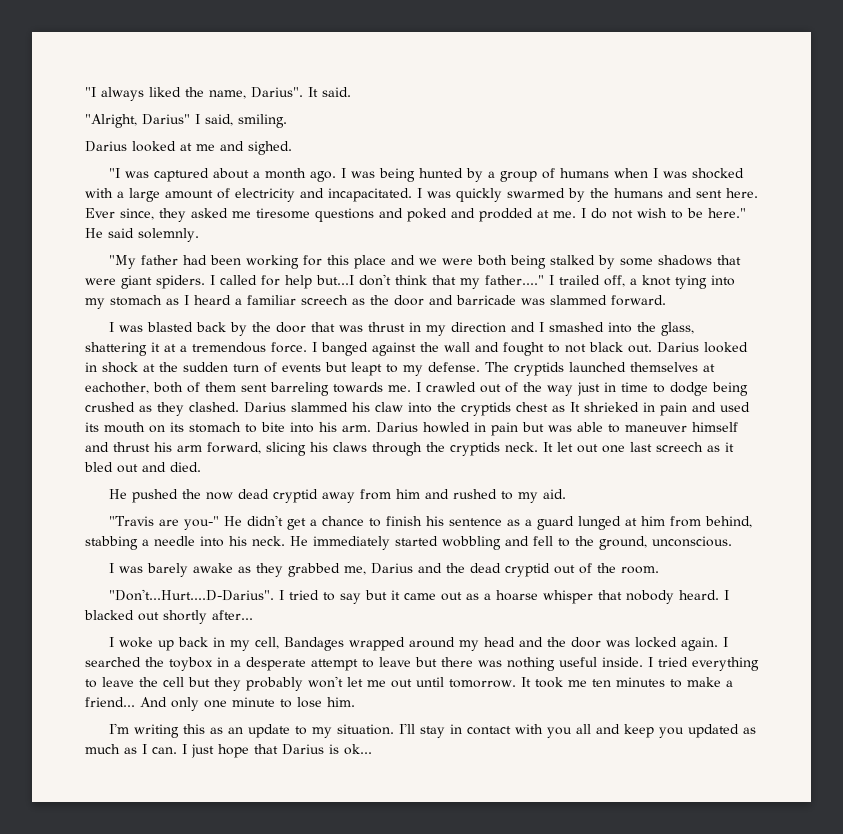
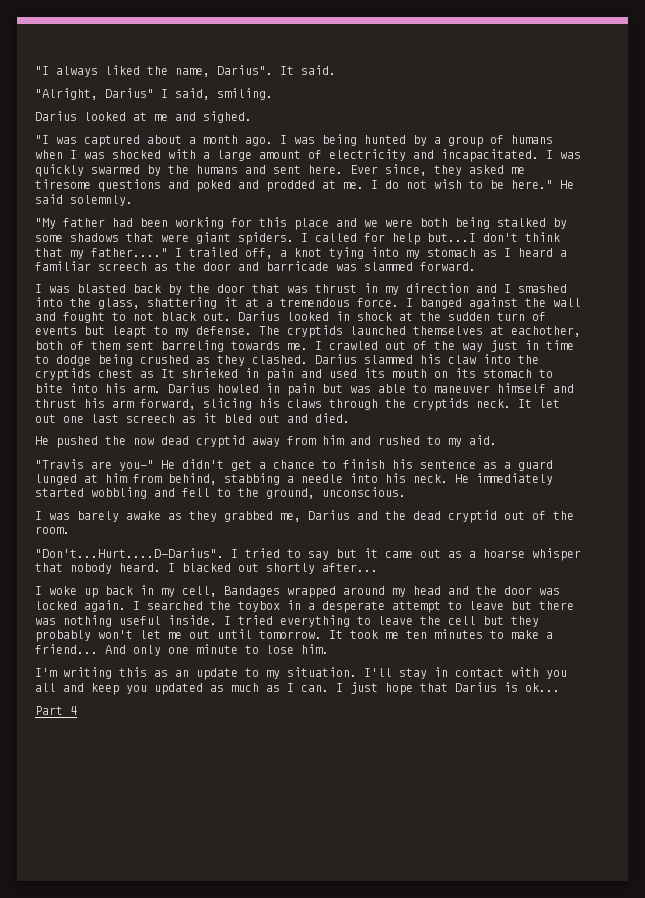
(372, 749) none -> [35,706,77,715] // Part 4

